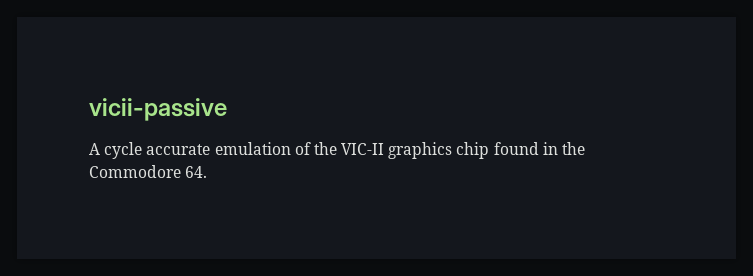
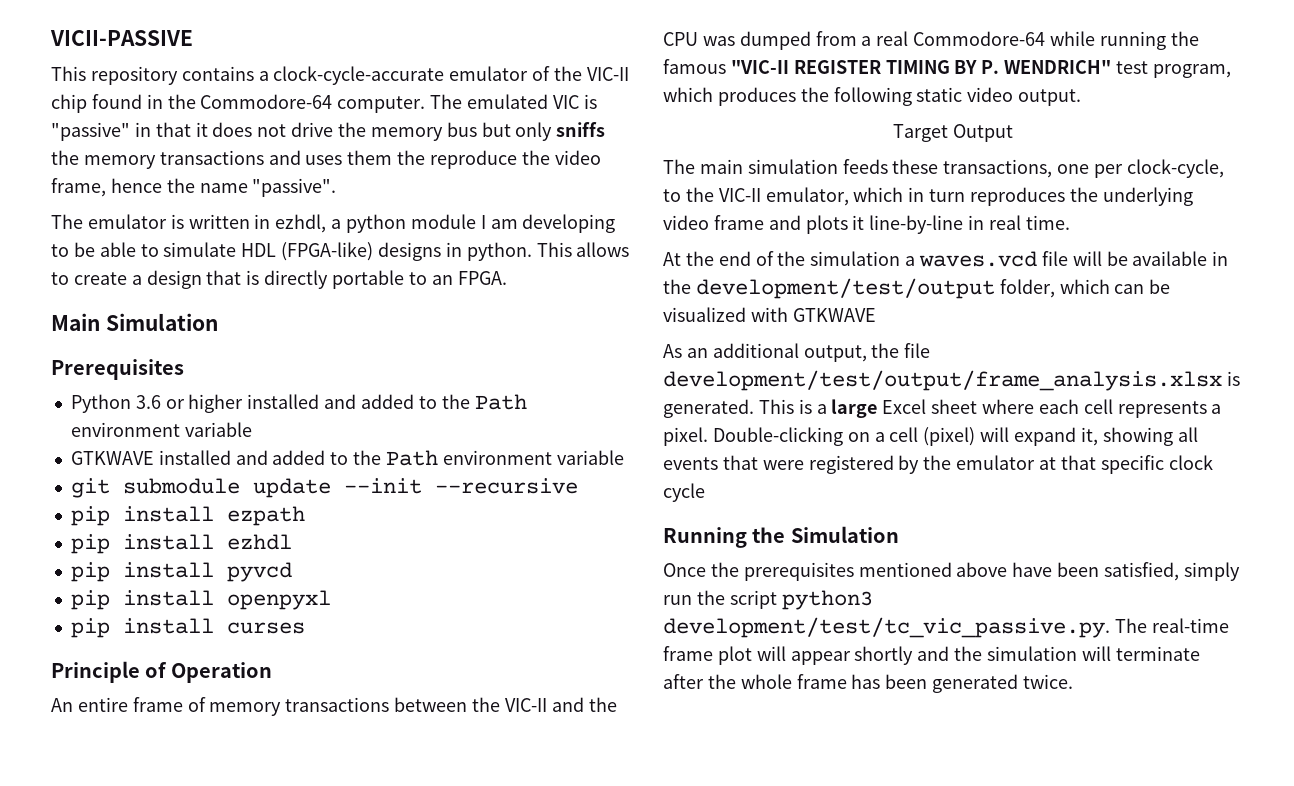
[89,98,227,121] [89,142,291,159] vicii-passive // A cycle accurate emulation -> [50,30,193,46] [51,66,529,85] VICII-PASSIVE // This repository contains a clock-cycle-accurate emulator
[388,142,453,159] graphics -> (629, 74) none
[89,165,208,178] Commodore 64. -> [200,94,597,113] [51,122,606,141] [51,150,601,169] [51,178,337,197] [51,214,616,233] [51,242,630,261] [51,270,507,289] [51,313,218,331] [51,359,184,380] [70,394,527,413] [70,422,252,437] [70,450,624,466] [70,478,578,498] [70,506,305,526] [70,534,292,554] [70,562,292,582] [70,590,331,610] [70,618,305,638] [51,661,272,683] [51,697,617,716] [663,31,1199,50] [663,59,1231,78] [663,87,1082,106] [893,124,1013,142] [663,159,1224,178] [663,187,1193,206] [663,215,1070,234] [663,251,1229,267] [663,278,1171,299] [663,307,876,322] [663,343,931,362] [663,370,1240,391] [663,399,1222,418] [663,427,1198,446] [663,455,1213,474] [663,483,705,502] [663,526,899,548] [663,562,1240,581] [663,590,873,610] [663,617,1229,638] [663,646,1200,665] [663,674,1074,693] Commodore-64 computer. The emulated VIC is "passive" in that it does not drive the memory bus but only sniffs the memory transactions and uses them the reproduce the video frame, hence the name "passive". // The emulator is written in ezhdl, a python module I am developing to be able to simulate HDL (FPGA-like) designs in python. This allows to create a design that is directly portable to an FPGA. // Main Simulation // Prerequisites // Python 3.6 or higher installed and added to the Path environment variable // GTKWAVE installed and added to the Path environment variable // git submodule update --init --recursive // pip install ezpath // pip install ezhdl // pip install pyvcd // pip install openpyxl // pip install curses // Principle of Operation // An entire frame of memory transactions between the VIC-II and the CPU was dumped from a real Commodore-64 while running the famous "VIC-II REGISTER TIMING BY P. WENDRICH" test program, which produces the following static video output. // Target Output // The main simulation feeds these transactions, one per clock-cycle, to the VIC-II emulator, which in turn reproduces the underlying video frame and plots it line-by-line in real time. // At the end of the simulation a waves.vcd file will be available in the development/test/output folder, which can be visualized with GTKWAVE // As an additional output, the file development/test/output/frame_analysis.xlsx is generated. This is a large Excel sheet where each cell represents a pixel. Double-clicking on a cell (pixel) will expand it, showing all events that were registered by the emulator at that specific clock cycle // Running the Simulation // Once the prerequisites mentioned above have been satisfied, simply run the script python3 development/test/tc_vic_passive.py. The real-time frame plot will appear shortly and the simulation will terminate after the whole frame has been generated twice.

